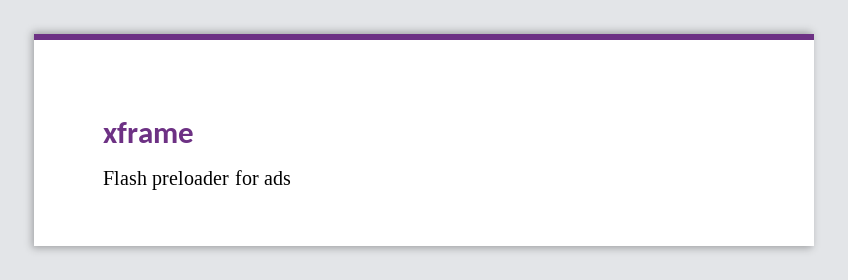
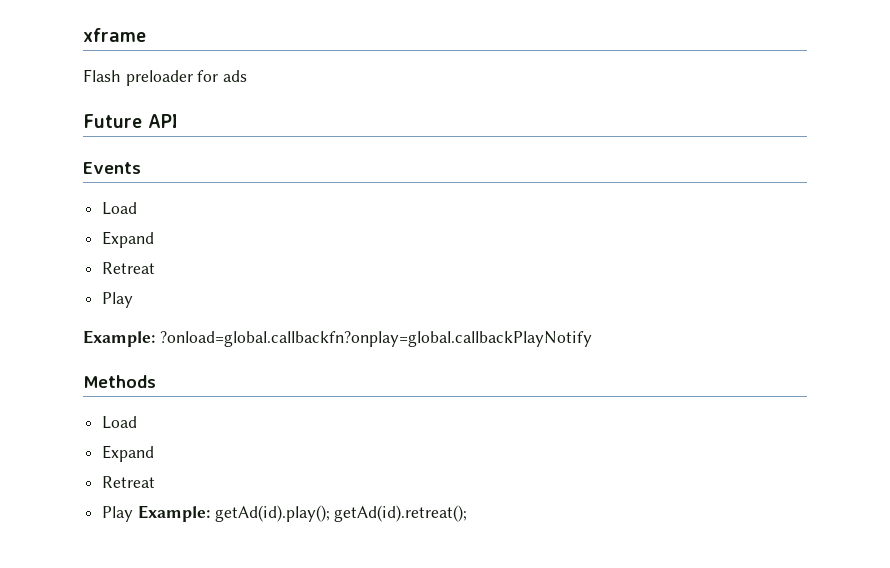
(292, 178) none -> [83,114,177,128] [83,162,141,174] [102,202,138,215] [102,231,155,248] [102,262,156,274] [102,292,134,308] [83,330,592,347] [83,375,156,388] [102,416,138,429] [102,445,155,462] [102,476,156,488] [102,505,468,522] // Future API // Events // Load // Expand // Retreat // Play // Example: ?onload=global.callbackfn?onplay=global.callbackPlayNotify // Methods // Load // Expand // Retreat // Play Example: getAd(id).play(); getAd(id).retreat();

